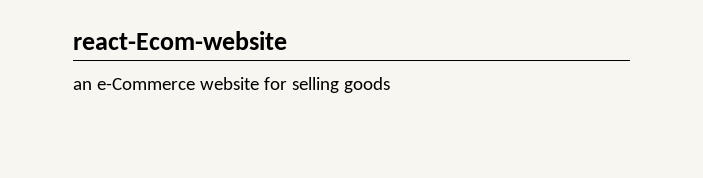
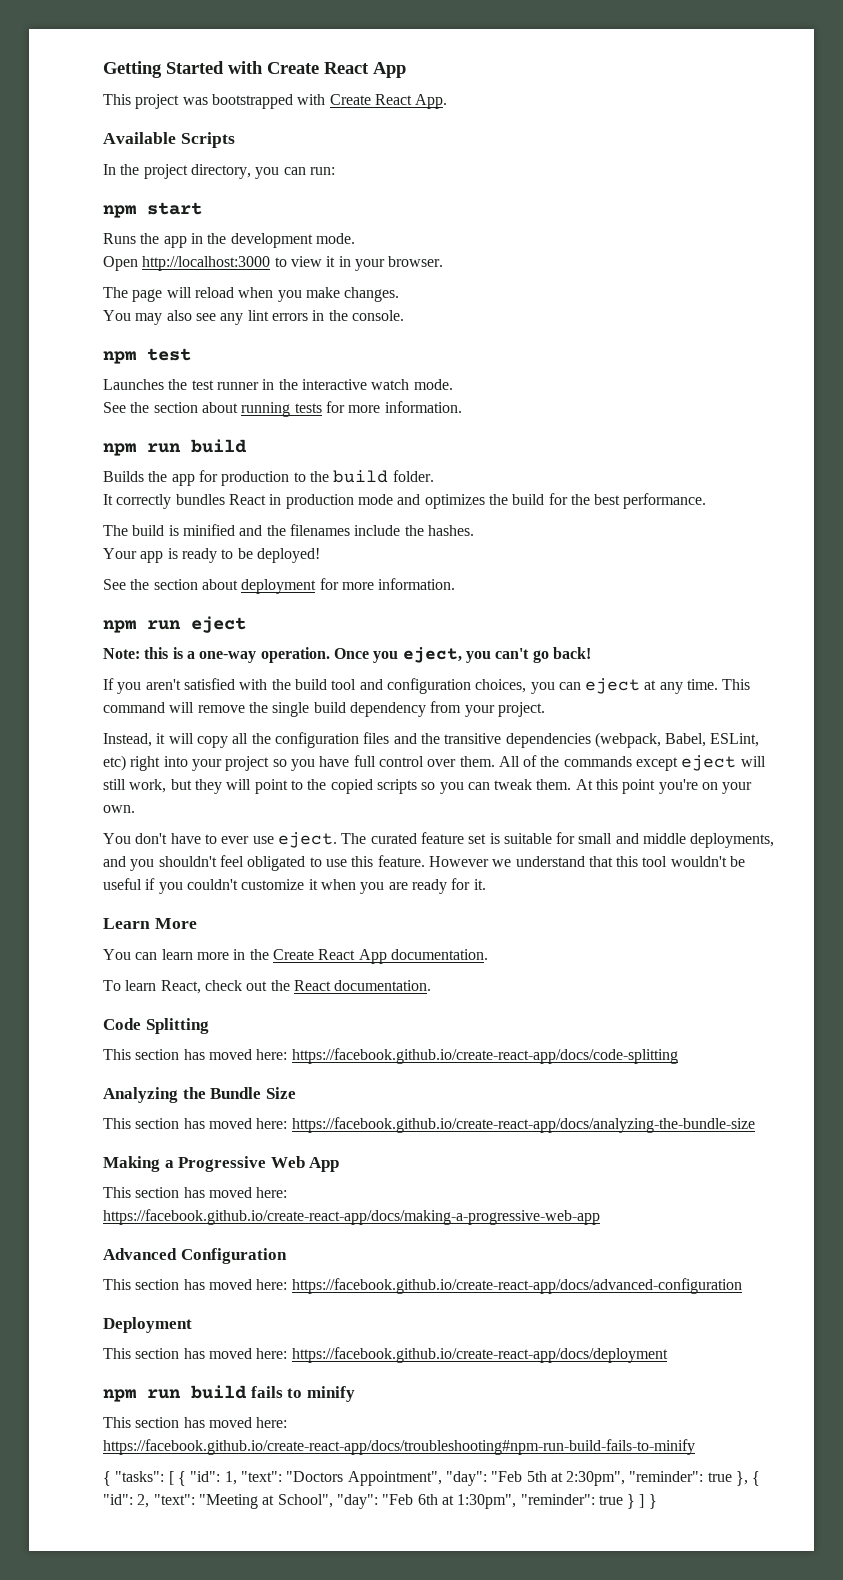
[73,31,287,50] [73,77,390,93] react-Ecom-website // an e-Commerce website for selling goods -> [103,61,406,78] [103,94,448,109] [103,132,235,148] [103,164,335,179] [103,202,202,218] [103,233,355,248] [103,256,444,271] [103,287,400,302] [103,310,404,325] [103,348,191,364] [103,379,453,390] [103,401,462,417] [103,439,247,456] [103,470,434,486] [103,493,707,509] [103,524,474,536] [103,548,320,563] [103,578,456,594] [103,616,246,633] [103,647,591,663] [103,678,751,694] [103,701,545,717] [103,732,760,748] [103,755,766,771] [103,779,753,794] [103,805,135,813] [103,832,775,848] [103,855,746,871] [103,878,486,894] [103,918,197,929] [103,949,488,964] [103,980,432,994] [103,1018,209,1034] [103,1048,678,1064] [103,1087,296,1103] [103,1117,755,1133] [103,1156,340,1172] [103,1187,288,1198] [103,1209,600,1225] [103,1248,287,1264] [103,1278,742,1294] [103,1317,192,1333] [103,1347,668,1363] [103,1385,355,1402] [103,1417,288,1428] [103,1439,695,1455] [103,1471,761,1486] [103,1494,657,1509] Getting Started with Create React App // This project was bootstrapped with Create React App. // Available Scripts // In the project directory, you can run: // npm start // Runs the app in the development mode. // Open http://localhost:3000 to view it in your browser. // The page will reload when you make changes. // You may also see any lint errors in the console. // npm test // Launches the test runner in the interactive watch mode. // See the section about running tests for more information. // npm run build // Builds the app for production to the build folder. // It correctly bundles React in production mode and optimizes the build for the best performance. // The build is minified and the filenames include the hashes. // Your app is ready to be deployed! // See the section about deployment for more information. // npm run eject // Note: this is a one-way operation. Once you eject, you can't go back! // If you aren't satisfied with the build tool and configuration choices, you can eject at any time. This command will remove the single build dependency from your project. // Instead, it will copy all the configuration files and the transitive dependencies (webpack, Babel, ESLint, etc) right into your project so you have full control over them. All of the commands except eject will still work, but they will point to the copied scripts so you can tweak them. At this point you're on your own. // You don't have to ever use eject. The curated feature set is suitable for small and middle deployments, and you shouldn't feel obligated to use this feature. However we understand that this tool wouldn't be useful if you couldn't customize it when you are ready for it. // Learn More // You can learn more in the Create React App documentation. // To learn React, check out the React documentation. // Code Splitting // This section has moved here: https://facebook.github.io/create-react-app/docs/code-splitting // Analyzing the Bundle Size // This section has moved here: https://facebook.github.io/create-react-app/docs/analyzing-the-bundle-size // Making a Progressive Web App // This section has moved here: https://facebook.github.io/create-react-app/docs/making-a-progressive-web-app // Advanced Configuration // This section has moved here: https://facebook.github.io/create-react-app/docs/advanced-configuration // Deployment // This section has moved here: https://facebook.github.io/create-react-app/docs/deployment // npm run build fails to minify // This section has moved here: https://facebook.github.io/create-react-app/docs/troubleshooting#npm-run-build-fails-to-minify // { "tasks": [ { "id": 1, "text": "Doctors Appointment", "day": "Feb 5th at 2:30pm", "reminder": true }, { "id": 2, "text": "Meeting at School", "day": "Feb 6th at 1:30pm", "reminder": true } ] }

